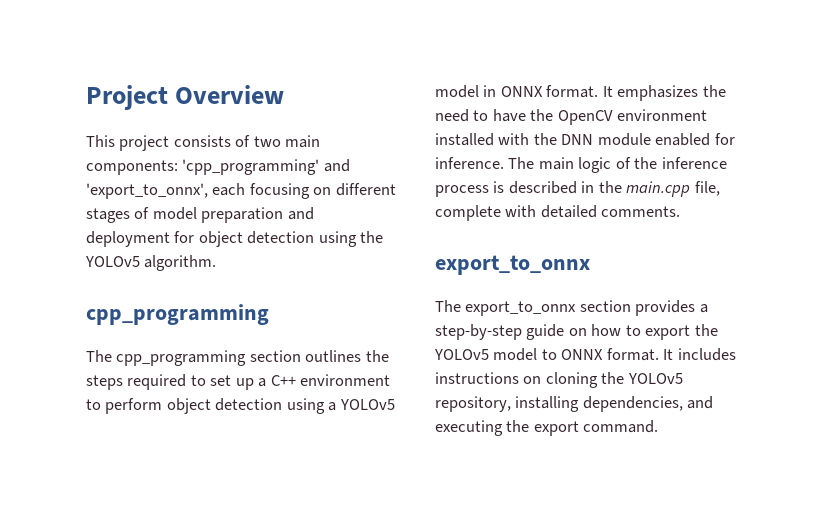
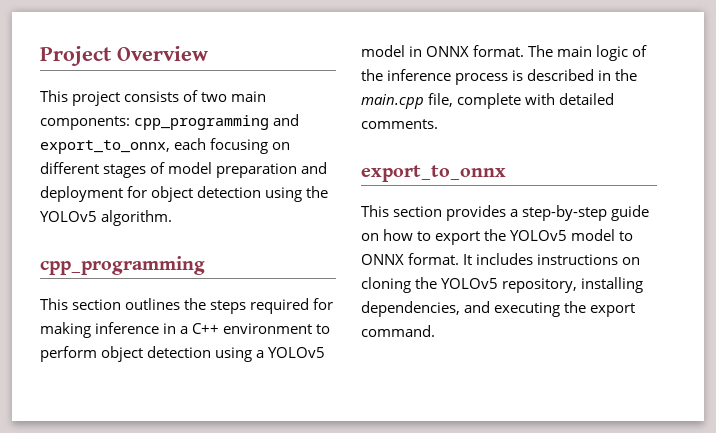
[182,159,350,175] [86,183,208,199] 'cpp_programming' and 'export_to_onnx', -> [134,114,300,130] [40,140,170,154] cpp_programming and export_to_onnx,
[86,350,247,366] The cpp_programming -> [40,298,68,310] This
[190,375,254,390] to set up -> [313,298,334,310] [40,322,177,338] for making inference in
[602,85,726,101] [435,109,708,125] [435,133,735,146] [435,157,504,169] It emphasizes the need to have the OpenCV environment installed with the DNN module enabled for inference. -> (525, 51) none
[435,300,577,316] The export_to_onnx -> [361,205,389,217] This

